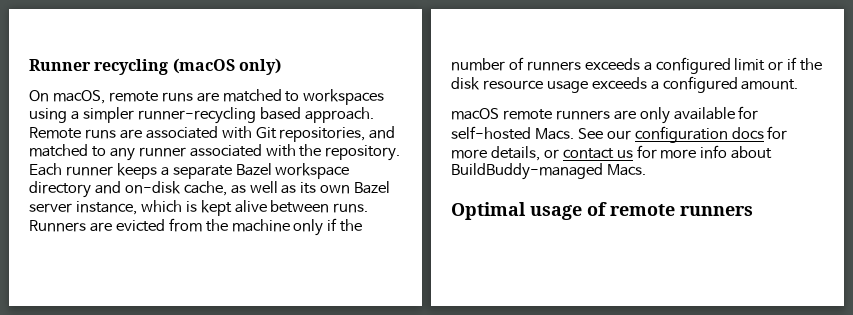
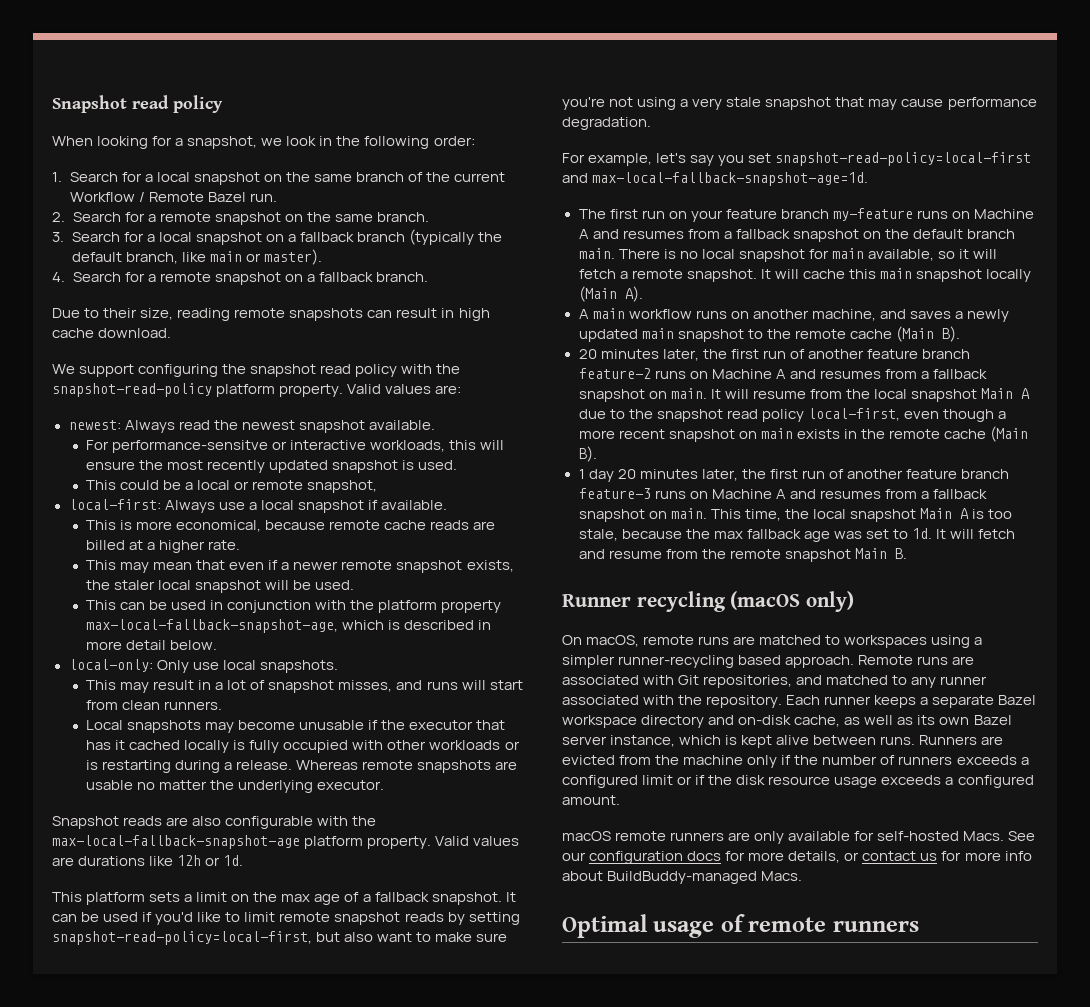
(29, 65) none -> [52,95,223,113] [52,136,475,149] [52,172,506,185] [69,192,277,202] [52,212,429,225] [52,229,503,245] [71,249,322,265] [52,272,428,285] [52,308,490,321] [52,328,172,338] [52,364,461,377] [52,383,462,397] [68,420,435,433] [86,440,505,453] [86,460,458,473] [86,480,378,493] [68,499,447,513] [86,520,496,532] [86,540,241,553] [86,560,514,573] [86,580,355,593] [86,600,502,613] [86,619,492,633] [86,640,218,650] [68,659,338,673] [86,680,523,693] [86,700,223,710] [86,720,506,733] [86,740,520,753] [86,760,518,773] [86,780,385,793] [52,816,377,829] [52,835,520,849] [52,855,244,866] [52,892,516,905] [52,912,520,925] [52,931,508,945] [562,97,1037,110] [562,117,651,130] [562,152,1032,166] [562,172,869,186] [578,208,1034,222] [578,229,1015,242] [578,248,998,262] [578,268,1031,282] [578,286,643,302] [578,308,1010,322] [578,326,960,342] [578,349,970,361] [578,368,987,379] [578,388,1030,402] [578,408,1006,422] [578,426,1028,442] [578,446,597,462] [578,469,1010,482] [578,488,987,499] [578,508,1013,522] [578,528,1016,542] [578,548,907,562] Snapshot read policy // When looking for a snapshot, we look in the following order: // 1. Search for a local snapshot on the same branch of the current Workflow / Remote Bazel run. // 2. Search for a remote snapshot on the same branch. // 3. Search for a local snapshot on a fallback branch (typically the default branch, like main or master). // 4. Search for a remote snapshot on a fallback branch. // Due to their size, reading remote snapshots can result in high cache download. // We support configuring the snapshot read policy with the snapshot-read-policy platform property. Valid values are: // newest: Always read the newest snapshot available. // For performance-sensitve or interactive workloads, this will ensure the most recently updated snapshot is used. // This could be a local or remote snapshot, // local-first: Always use a local snapshot if available. // This is more economical, because remote cache reads are billed at a higher rate. // This may mean that even if a newer remote snapshot exists, the staler local snapshot will be used. // This can be used in conjunction with the platform property max-local-fallback-snapshot-age, which is described in more detail below. // local-only: Only use local snapshots. // This may result in a lot of snapshot misses, and runs will start from clean runners. // Local snapshots may become unusable if the executor that has it cached locally is fully occupied with other workloads or is restarting during a release. Whereas remote snapshots are usable no matter the underlying executor. // Snapshot reads are also configurable with the max-local-fallback-snapshot-age platform property. Valid values are durations like 12h or 1d. // This platform sets a limit on the max age of a fallback snapshot. It can be used if you'd like to limit remote snapshot reads by setting snapshot-read-policy=local-first, but also want to make sure you're not using a very stale snapshot that may cause performance degradation. // For example, let's say you set snapshot-read-policy=local-first and max-local-fallback-snapshot-age=1d. // The first run on your feature branch my-feature runs on Machine A and resumes from a fallback snapshot on the default branch main. There is no local snapshot for main available, so it will fetch a remote snapshot. It will cache this main snapshot locally (Main A). // A main workflow runs on another machine, and saves a newly updated main snapshot to the remote cache (Main B). // 20 minutes later, the first run of another feature branch feature-2 runs on Machine A and resumes from a fallback snapshot on main. It will resume from the local snapshot Main A due to the snapshot read policy local-first, even though a more recent snapshot on main exists in the remote cache (Main B). // 1 day 20 minutes later, the first run of another feature branch feature-3 runs on Machine A and resumes from a fallback snapshot on main. This time, the local snapshot Main A is too stale, because the max fallback age was set to 1d. It will fetch and resume from the remote snapshot Main B. //

